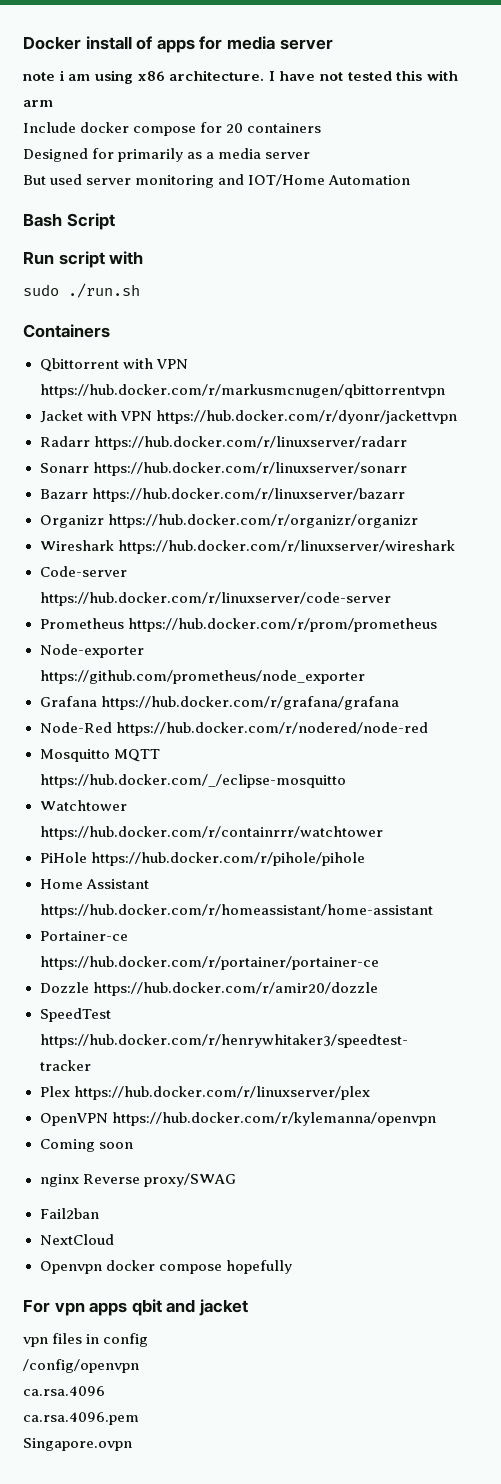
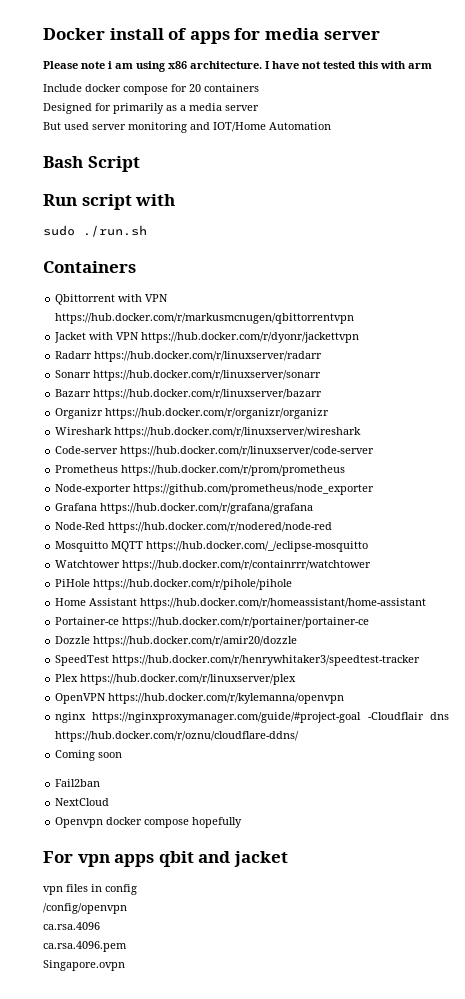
(333, 44) none -> [43,61,78,69] Please
(436, 1119) none -> [55,712,449,723] [55,731,300,742] // nginx https://nginxproxymanager.com/guide/#project-goal -Cloudflair dns https://hub.docker.com/r/oznu/cloudflare-ddns/
[39,1173,236,1187] // nginx Reverse proxy/SWAG -> (123, 755) none

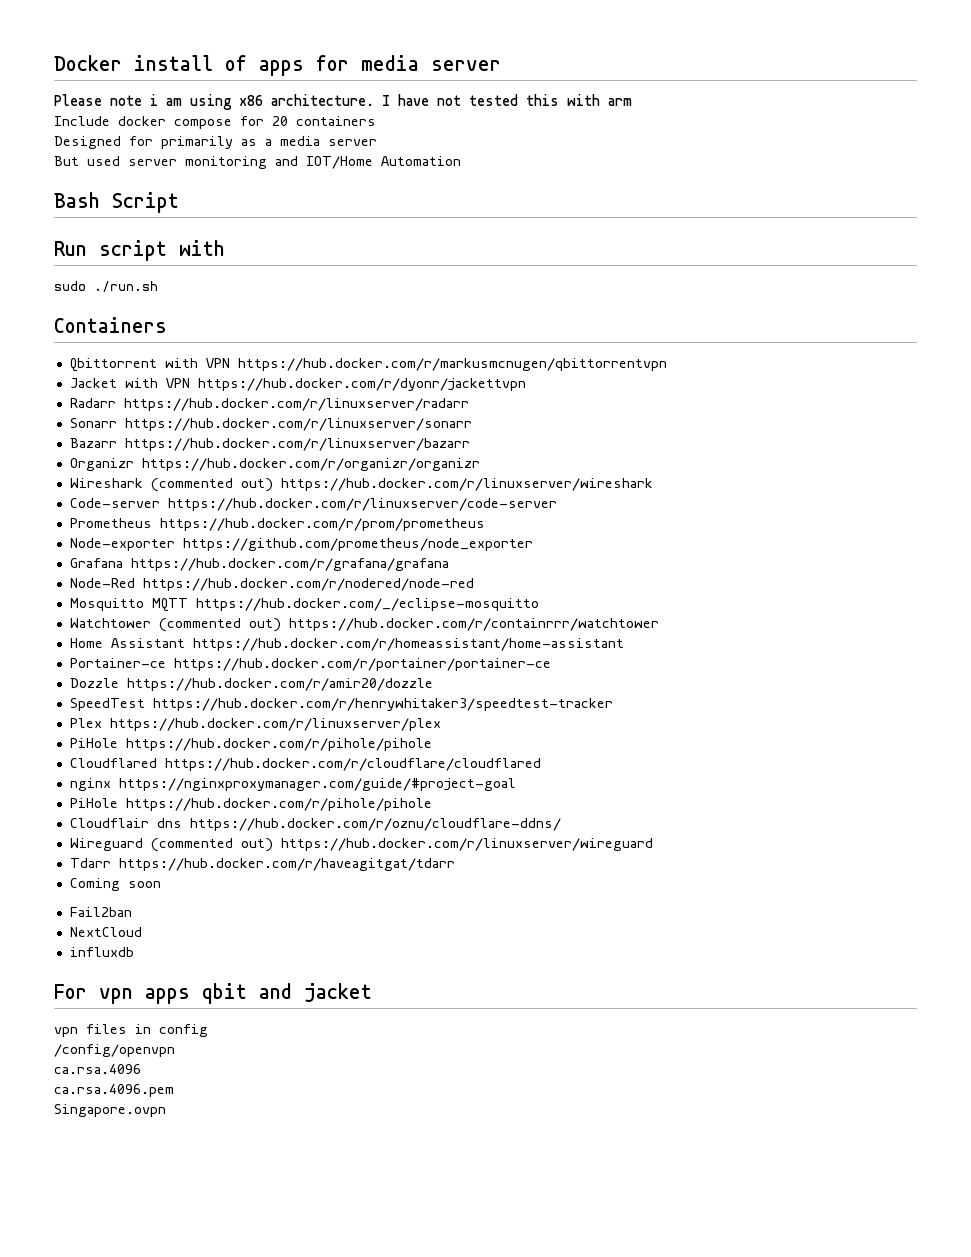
(113, 431) none -> [150,478,273,492] (commented out)
(121, 564) none -> [158,618,281,632] (commented out)
[55,579,293,590] // PiHole https://hub.docker.com/r/pihole/pihole -> (659, 624) none
[55,693,345,704] OpenVPN https://hub.docker.com/r/kylemanna/openvpn -> [69,738,432,751] [69,758,541,771] PiHole https://hub.docker.com/r/pihole/pihole // Cloudflared https://hub.docker.com/r/cloudflare/cloudflared
[367,712,424,720] -Cloudflair -> [69,798,432,811] [69,818,149,828] // PiHole https://hub.docker.com/r/pihole/pihole // Cloudflair
(300, 736) none -> [69,838,653,852] [69,858,455,871] // Wireguard (commented out) https://hub.docker.com/r/linuxserver/wireguard // Tdarr https://hub.docker.com/r/haveagitgat/tdarr
[55,817,243,828] Openvpn docker compose hopefully -> [69,947,134,957] influxdb

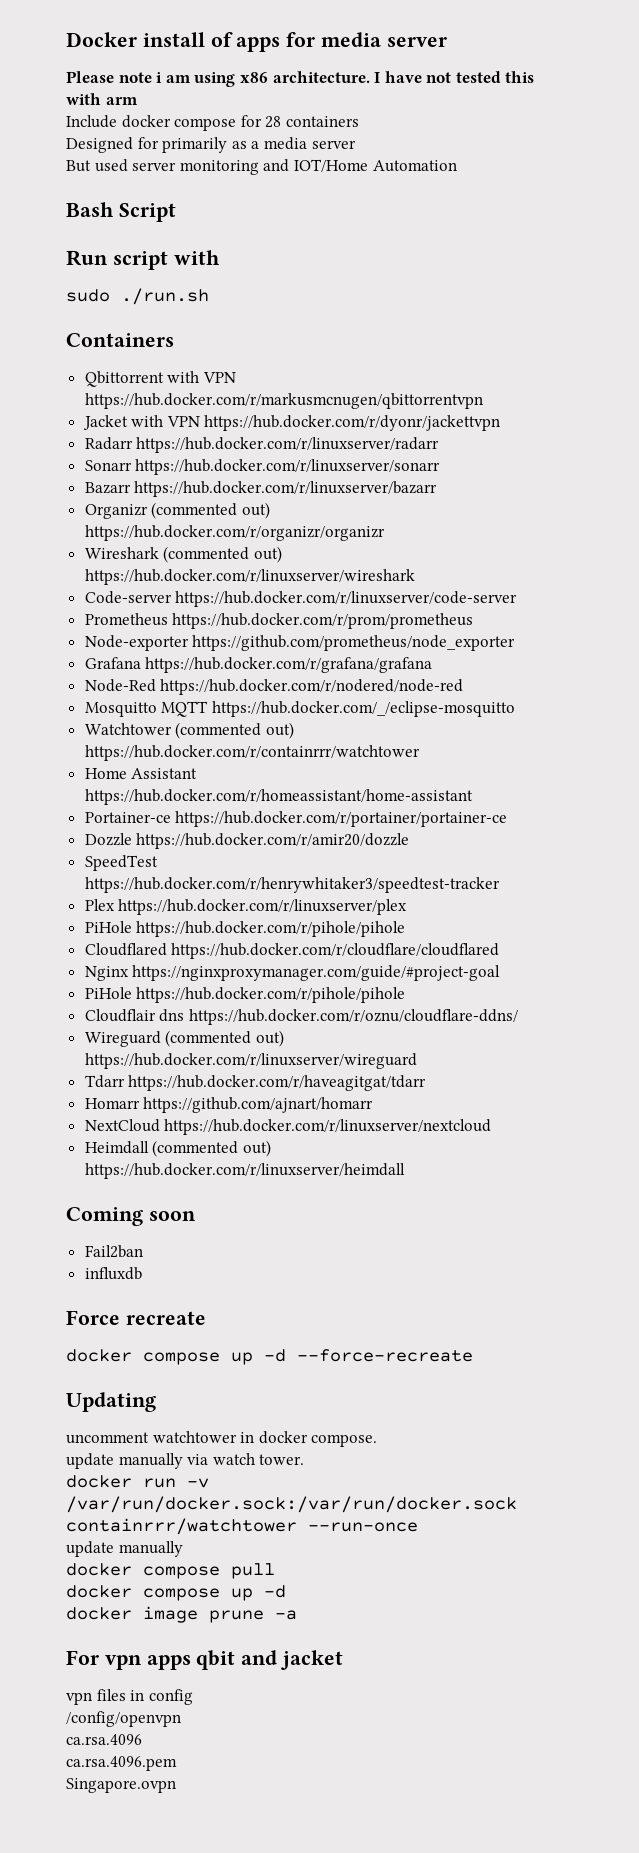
[272,116,288,126] 20 -> [265,116,282,128] 28
(134, 464) none -> [151,502,270,519] (commented out)
[69,778,111,791] nginx -> [84,966,129,981] Nginx
[69,878,161,891] [69,907,132,917] [69,927,142,937] [69,947,134,957] Coming soon // Fail2ban // NextCloud // influxdb -> [84,1097,374,1113] [84,1119,492,1135] [84,1140,271,1157] [84,1163,405,1179] [66,1207,196,1226] [84,1245,143,1258] [84,1267,142,1280] [66,1310,206,1325] [66,1349,473,1365] [66,1392,156,1412] [66,1431,378,1447] [66,1453,305,1469] [66,1475,209,1488] [66,1496,517,1513] [66,1518,418,1535] [66,1541,183,1557] [66,1563,275,1579] [66,1585,286,1601] [66,1606,297,1623] Homarr https://github.com/ajnart/homarr // NextCloud https://hub.docker.com/r/linuxserver/nextcloud // Heimdall (commented out) https://hub.docker.com/r/linuxserver/heimdall // Coming soon // Fail2ban // influxdb // Force recreate // docker compose up -d --force-recreate // Updating // uncomment watchtower in docker compose. // update manually via watch tower. // docker run -v /var/run/docker.sock:/var/run/docker.sock containrrr/watchtower --run-once // update manually // docker compose pull // docker compose up -d // docker image prune -a

